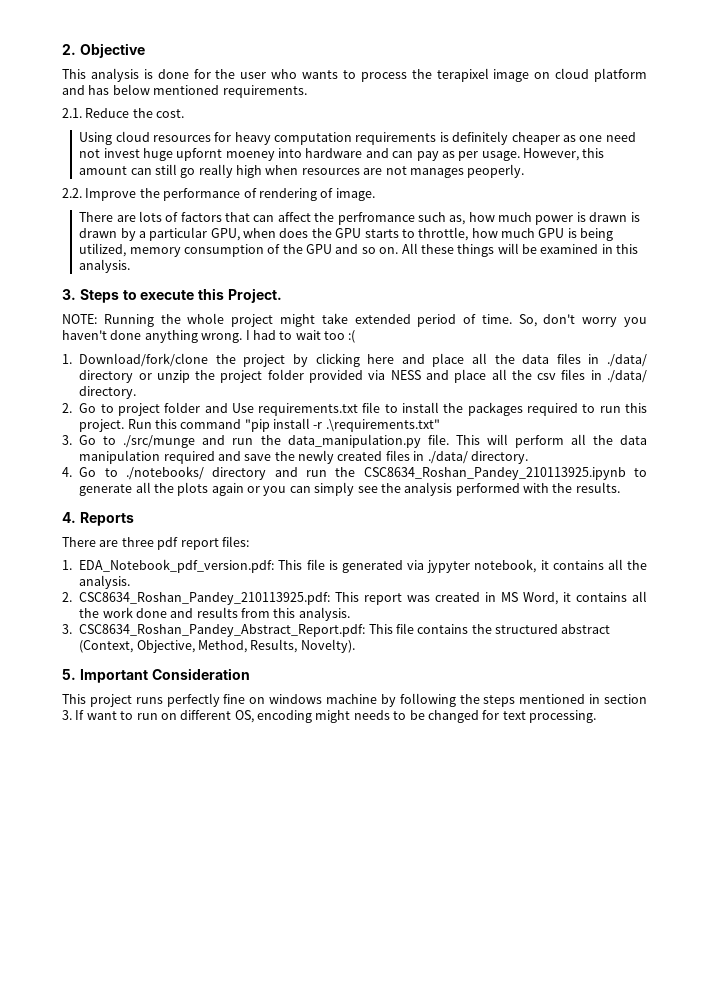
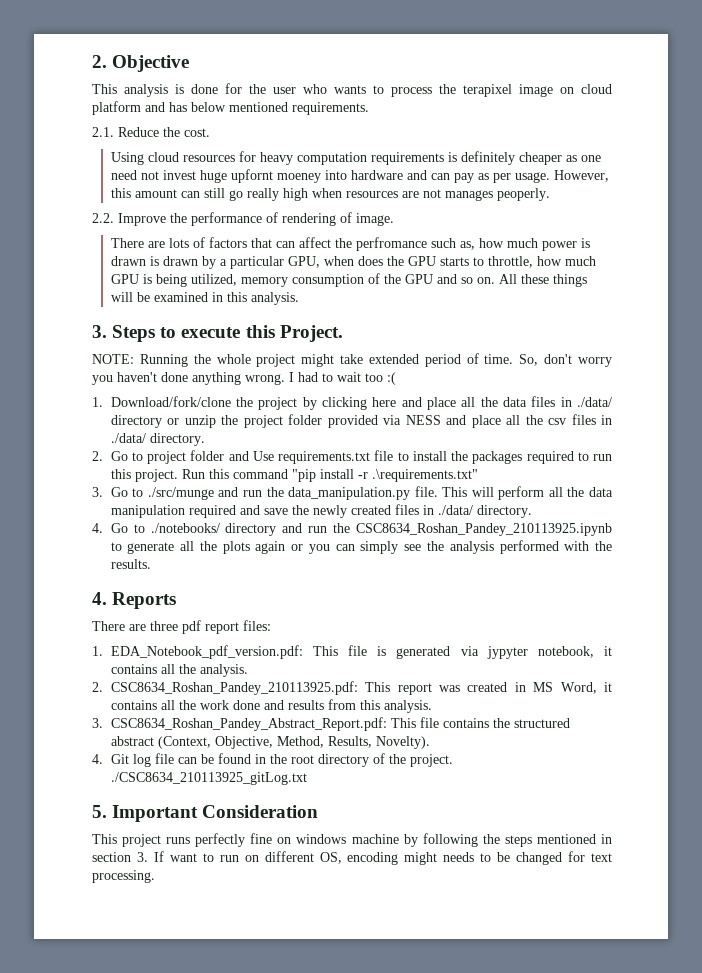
(355, 646) none -> [92,753,453,767] [110,772,307,785] // 4. Git log file can be found in the root directory of the project. ./CSC8634_210113925_gitLog.txt

